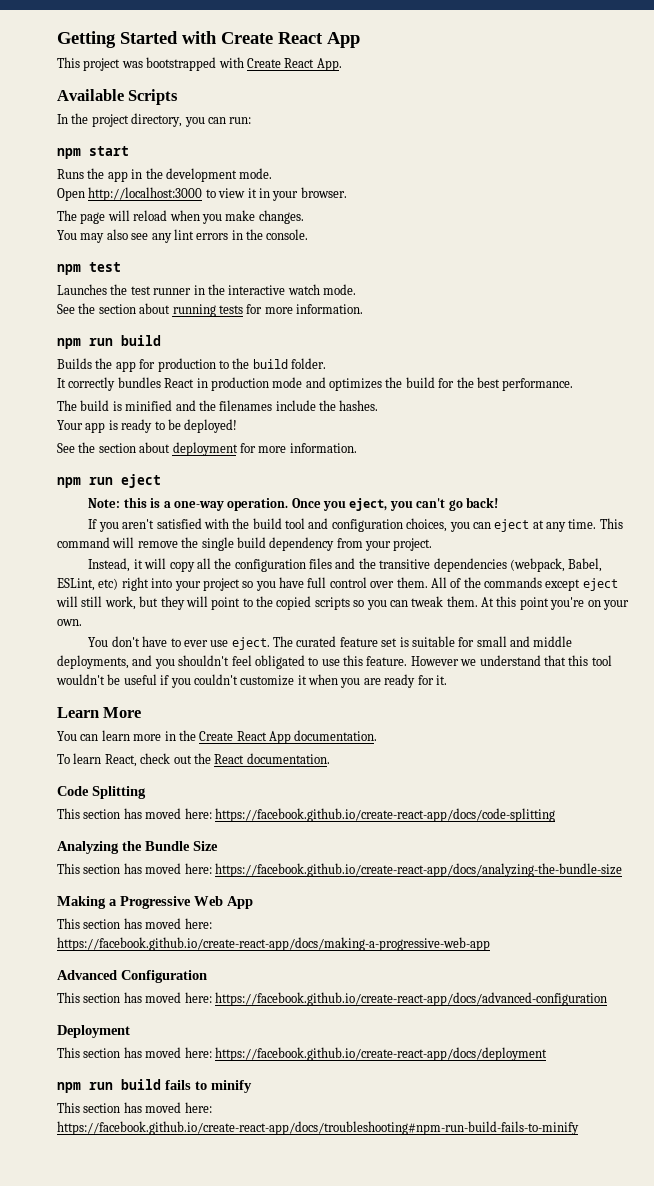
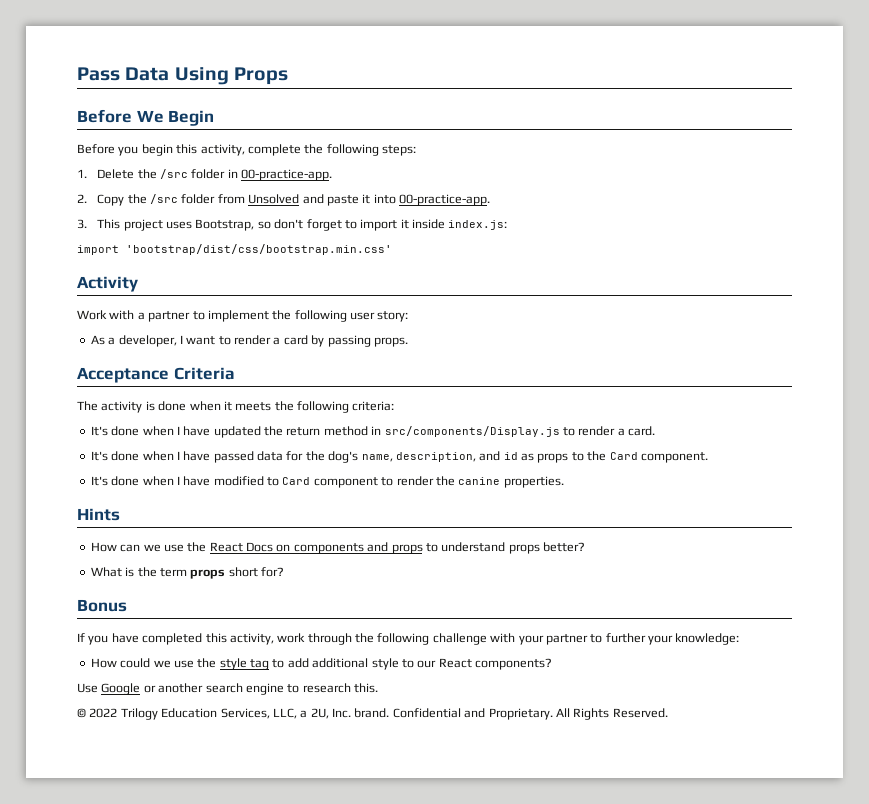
[57,31,360,48] [57,57,342,71] [57,89,179,105] [57,113,252,127] [57,146,129,159] [57,168,273,182] [57,187,347,201] [57,210,304,224] [57,229,309,243] [57,262,121,275] [57,284,356,295] [57,303,363,317] [57,335,161,349] [57,358,326,372] [57,377,574,391] [57,400,379,411] [57,419,238,433] [57,442,357,456] [57,474,161,488] [88,497,498,511] [88,518,623,532] [57,537,433,551] [88,558,603,572] [57,577,618,591] [56,596,629,610] [57,619,82,626] [88,636,573,650] [57,655,612,669] [56,674,447,688] [57,707,142,718] [57,730,378,744] [57,753,330,767] [57,786,146,799] [57,808,555,822] [57,841,218,854] [57,863,622,877] [57,896,253,909] [57,918,212,929] [57,937,490,951] [57,970,207,983] [57,992,607,1006] [57,1025,130,1038] [57,1047,547,1061] [57,1079,252,1093] [57,1102,212,1113] [57,1121,579,1135] Getting Started with Create React App // This project was bootstrapped with Create React App. // Available Scripts // In the project directory, you can run: // npm start // Runs the app in the development mode. // Open http://localhost:3000 to view it in your browser. // The page will reload when you make changes. // You may also see any lint errors in the console. // npm test // Launches the test runner in the interactive watch mode. // See the section about running tests for more information. // npm run build // Builds the app for production to the build folder. // It correctly bundles React in production mode and optimizes the build for the best performance. // The build is minified and the filenames include the hashes. // Your app is ready to be deployed! // See the section about deployment for more information. // npm run eject // Note: this is a one-way operation. Once you eject, you can't go back! // If you aren't satisfied with the build tool and configuration choices, you can eject at any time. This command will remove the single build dependency from your project. // Instead, it will copy all the configuration files and the transitive dependencies (webpack, Babel, ESLint, etc) right into your project so you have full control over them. All of the commands except eject will still work, but they will point to the copied scripts so you can tweak them. At this point you're on your own. // You don't have to ever use eject. The curated feature set is suitable for small and middle deployments, and you shouldn't feel obligated to use this feature. However we understand that this tool wouldn't be useful if you couldn't customize it when you are ready for it. // Learn More // You can learn more in the Create React App documentation. // To learn React, check out the React documentation. // Code Splitting // This section has moved here: https://facebook.github.io/create-react-app/docs/code-splitting // Analyzing the Bundle Size // This section has moved here: https://facebook.github.io/create-react-app/docs/analyzing-the-bundle-size // Making a Progressive Web App // This section has moved here: https://facebook.github.io/create-react-app/docs/making-a-progressive-web-app // Advanced Configuration // This section has moved here: https://facebook.github.io/create-react-app/docs/advanced-configuration // Deployment // This section has moved here: https://facebook.github.io/create-react-app/docs/deployment // npm run build fails to minify // This section has moved here: https://facebook.github.io/create-react-app/docs/troubleshooting#npm-run-build-fails-to-minify -> [77,67,288,85] [77,109,215,126] [77,144,416,156] [77,169,333,181] [77,194,491,206] [77,219,508,231] [77,244,392,255] [77,276,138,292] [77,310,409,322] [90,335,408,347] [77,367,235,383] [77,401,395,413] [90,426,655,438] [90,451,708,463] [90,476,564,488] [77,508,120,521] [90,542,585,554] [90,567,284,579] [77,599,127,612] [77,633,740,645] [90,658,552,670] [77,683,378,695] [77,708,668,720] Pass Data Using Props // Before We Begin // Before you begin this activity, complete the following steps: // 1. Delete the /src folder in 00-practice-app. // 2. Copy the /src folder from Unsolved and paste it into 00-practice-app. // 3. This project uses Bootstrap, so don't forget to import it inside index.js: // import 'bootstrap/dist/css/bootstrap.min.css' // Activity // Work with a partner to implement the following user story: // As a developer, I want to render a card by passing props. // Acceptance Criteria // The activity is done when it meets the following criteria: // It's done when I have updated the return method in src/components/Display.js to render a card. // It's done when I have passed data for the dog's name, description, and id as props to the Card component. // It's done when I have modified to Card component to render the canine properties. // Hints // How can we use the React Docs on components and props to understand props better? // What is the term props short for? // Bonus // If you have completed this activity, work through the following challenge with your partner to further your knowledge: // How could we use the style tag to add additional style to our React components? // Use Google or another search engine to research this. // © 2022 Trilogy Education Services, LLC, a 2U, Inc. brand. Confidential and Proprietary. All Rights Reserved.

